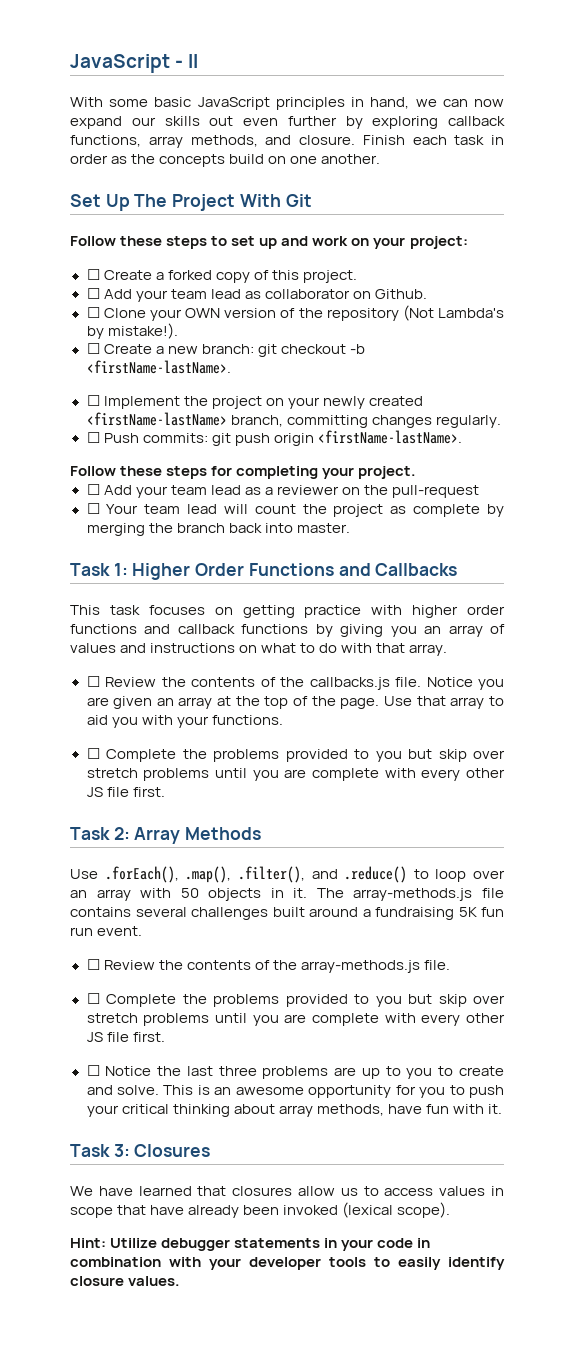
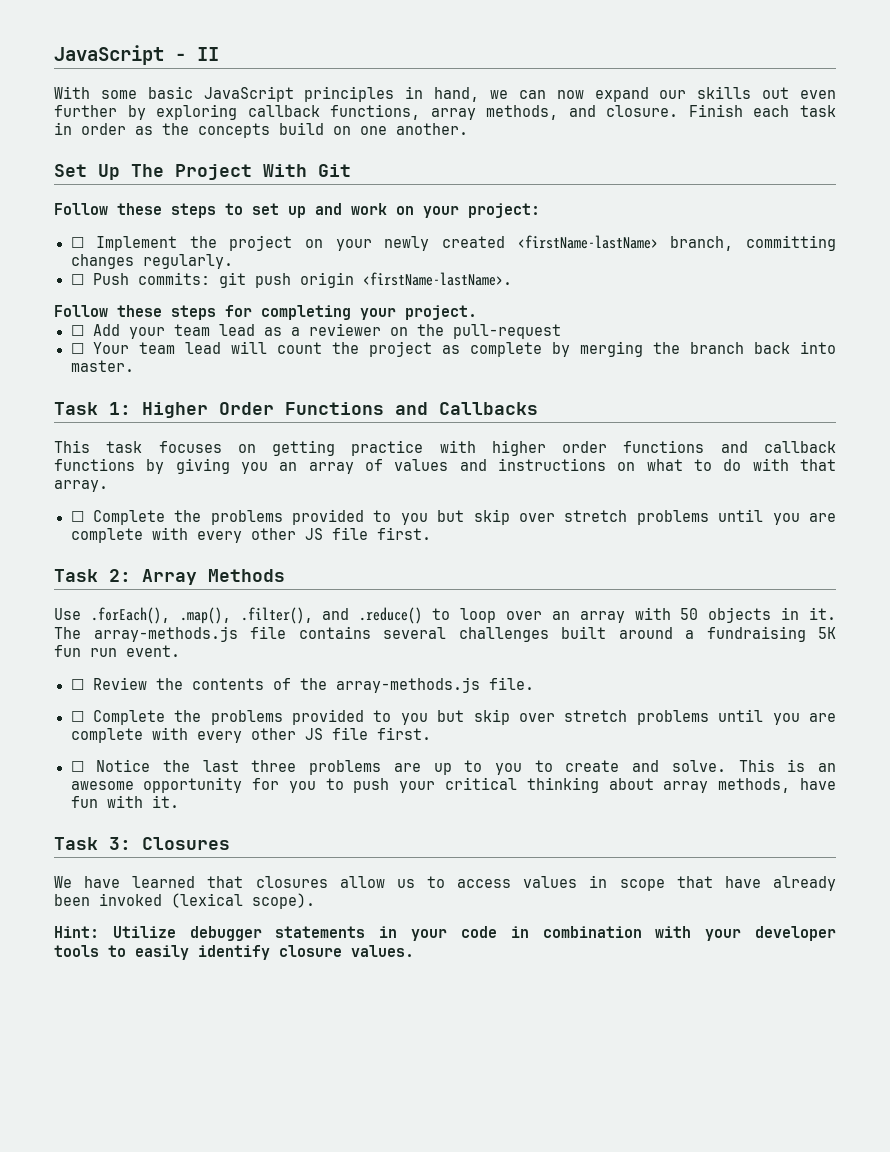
[86,269,357,283] [86,288,427,302] [86,305,504,321] [86,323,178,339] [86,343,365,357] [86,360,231,374] // ☐ Create a forked copy of this project. // ☐ Add your team lead as collaborator on Github. // ☐ Clone your OWN version of the repository (Not Lambda's by mistake!). // ☐ Create a new branch: git checkout -b <firstName-lastName>. -> (540, 210) none
[86,676,504,690] [86,696,504,709] [86,715,283,728] // ☐ Review the contents of the callbacks.js file. Notice you are given an array at the top of the page. Use that array to aid you with your functions. -> (108, 486) none

